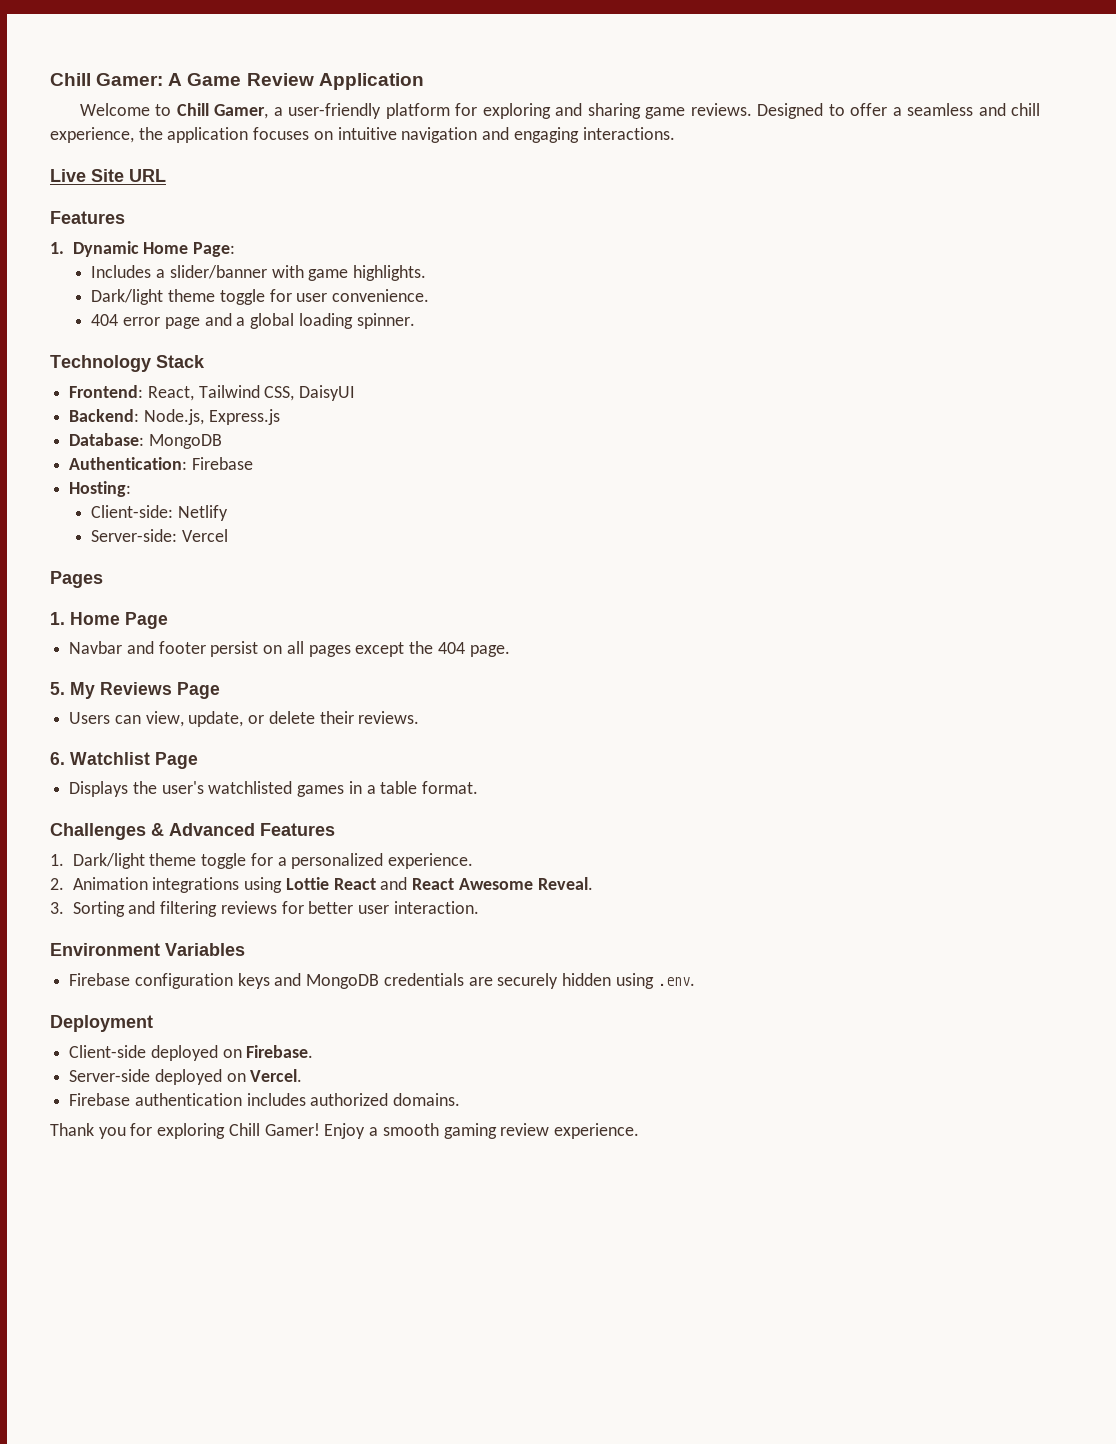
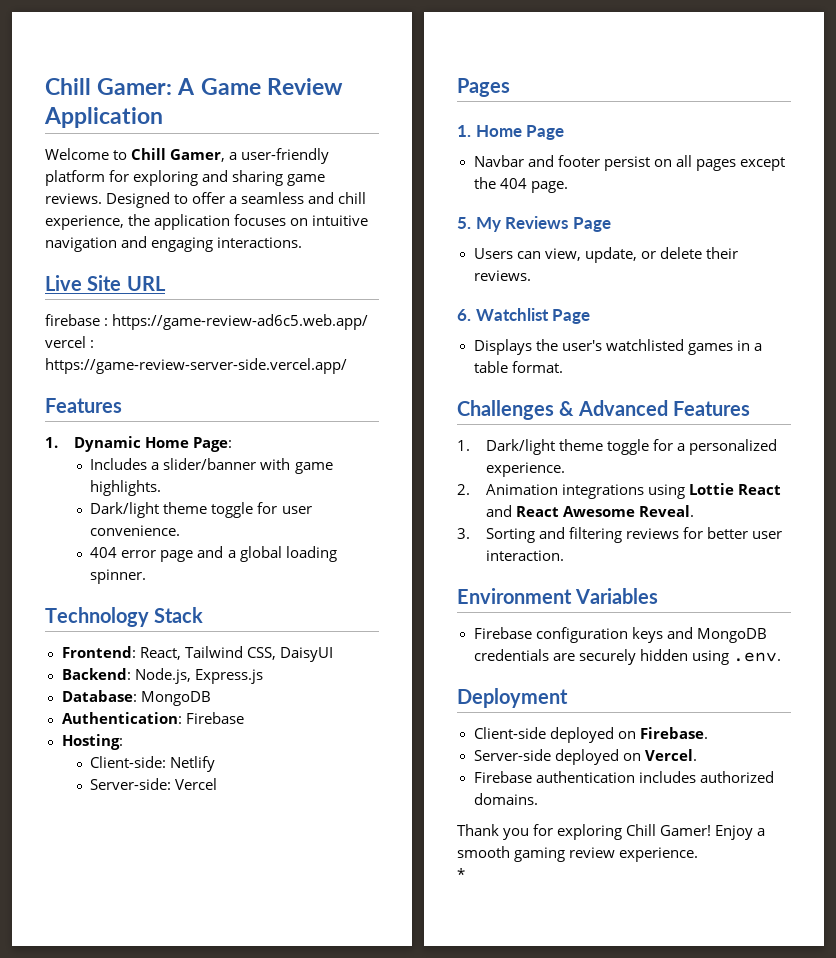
(166, 175) none -> [45,314,369,330] [45,336,95,348] [45,358,347,374] // firebase : https://game-review-ad6c5.web.app/ vercel : https://game-review-server-side.vercel.app/
(639, 1131) none -> [457,868,465,880] // *

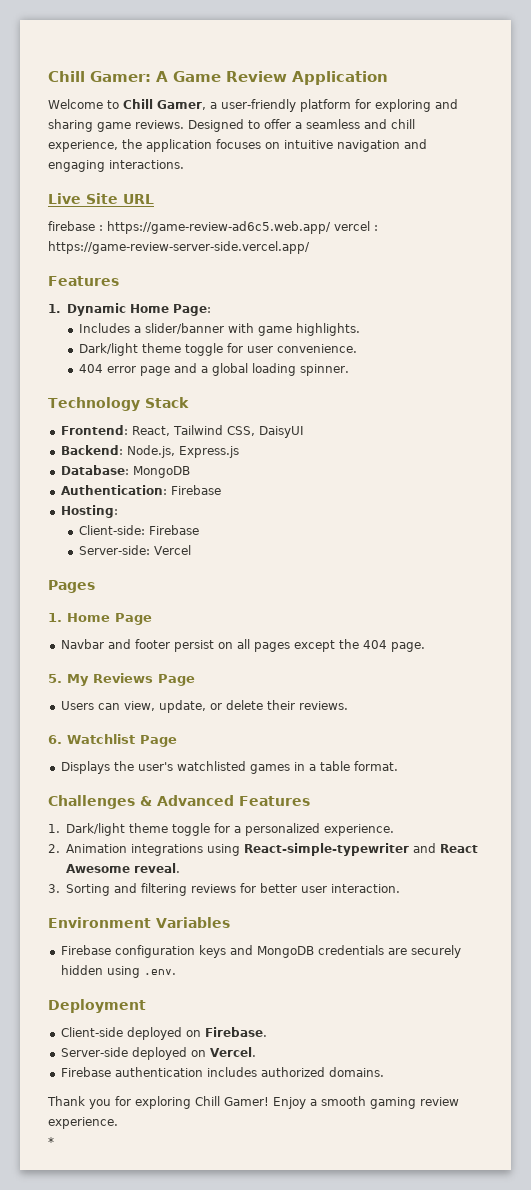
[170,756,216,772] Netlify -> [148,525,199,535] Firebase
[688,483,782,495] Lottie React -> [243,843,409,856] React-simple-typewriter
[638,505,694,517] Reveal. -> [133,863,180,873] reveal.

